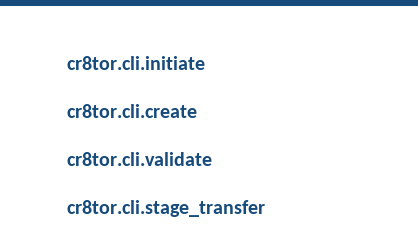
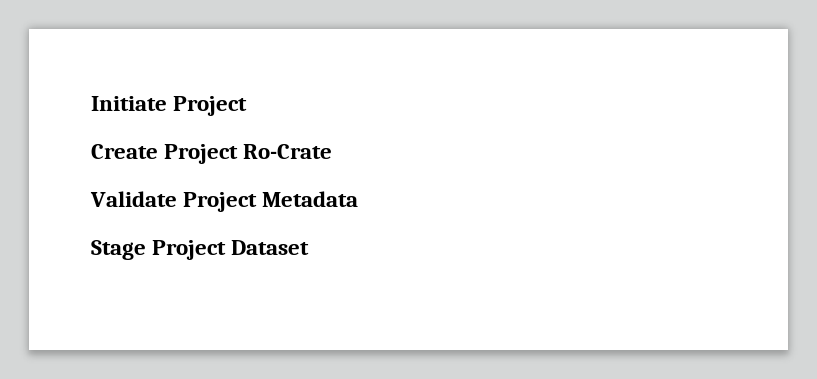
[67,56,205,70] [67,104,197,118] [67,152,212,166] [67,200,265,217] cr8tor.cli.initiate // cr8tor.cli.create // cr8tor.cli.validate // cr8tor.cli.stage_transfer -> [91,96,248,116] [91,144,333,164] [90,191,359,212] [91,240,310,260] Initiate Project // Create Project Ro-Crate // Validate Project Metadata // Stage Project Dataset

